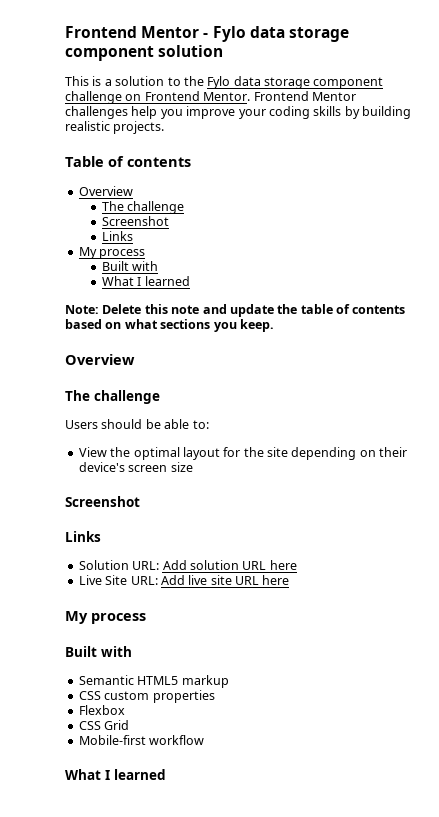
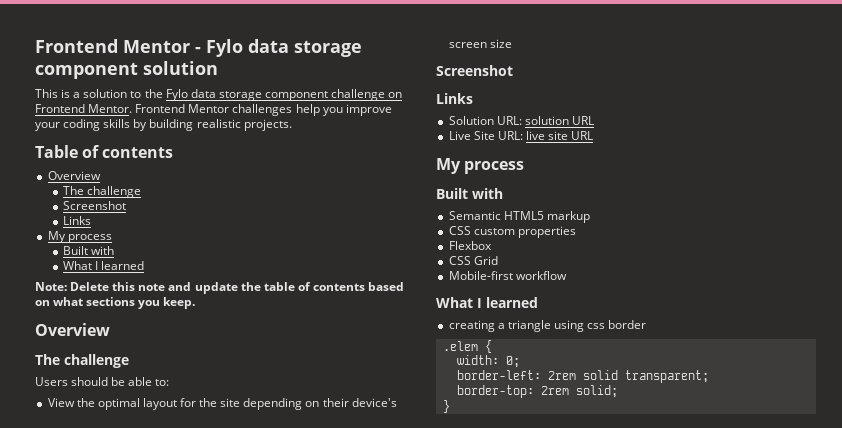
[162,560,187,570] Add -> (522, 120) none
[269,560,297,570] here -> (594, 120) none
[160,575,185,585] Add -> (523, 135) none
[262,575,290,585] here -> (594, 135) none
(166, 774) none -> [448,320,647,332] [442,340,492,353] [456,355,520,368] [456,370,709,383] [456,385,618,398] [442,400,450,413] // creating a triangle using css border // .elem { // width: 0; // border-left: 2rem solid transparent; // border-top: 2rem solid; // }

